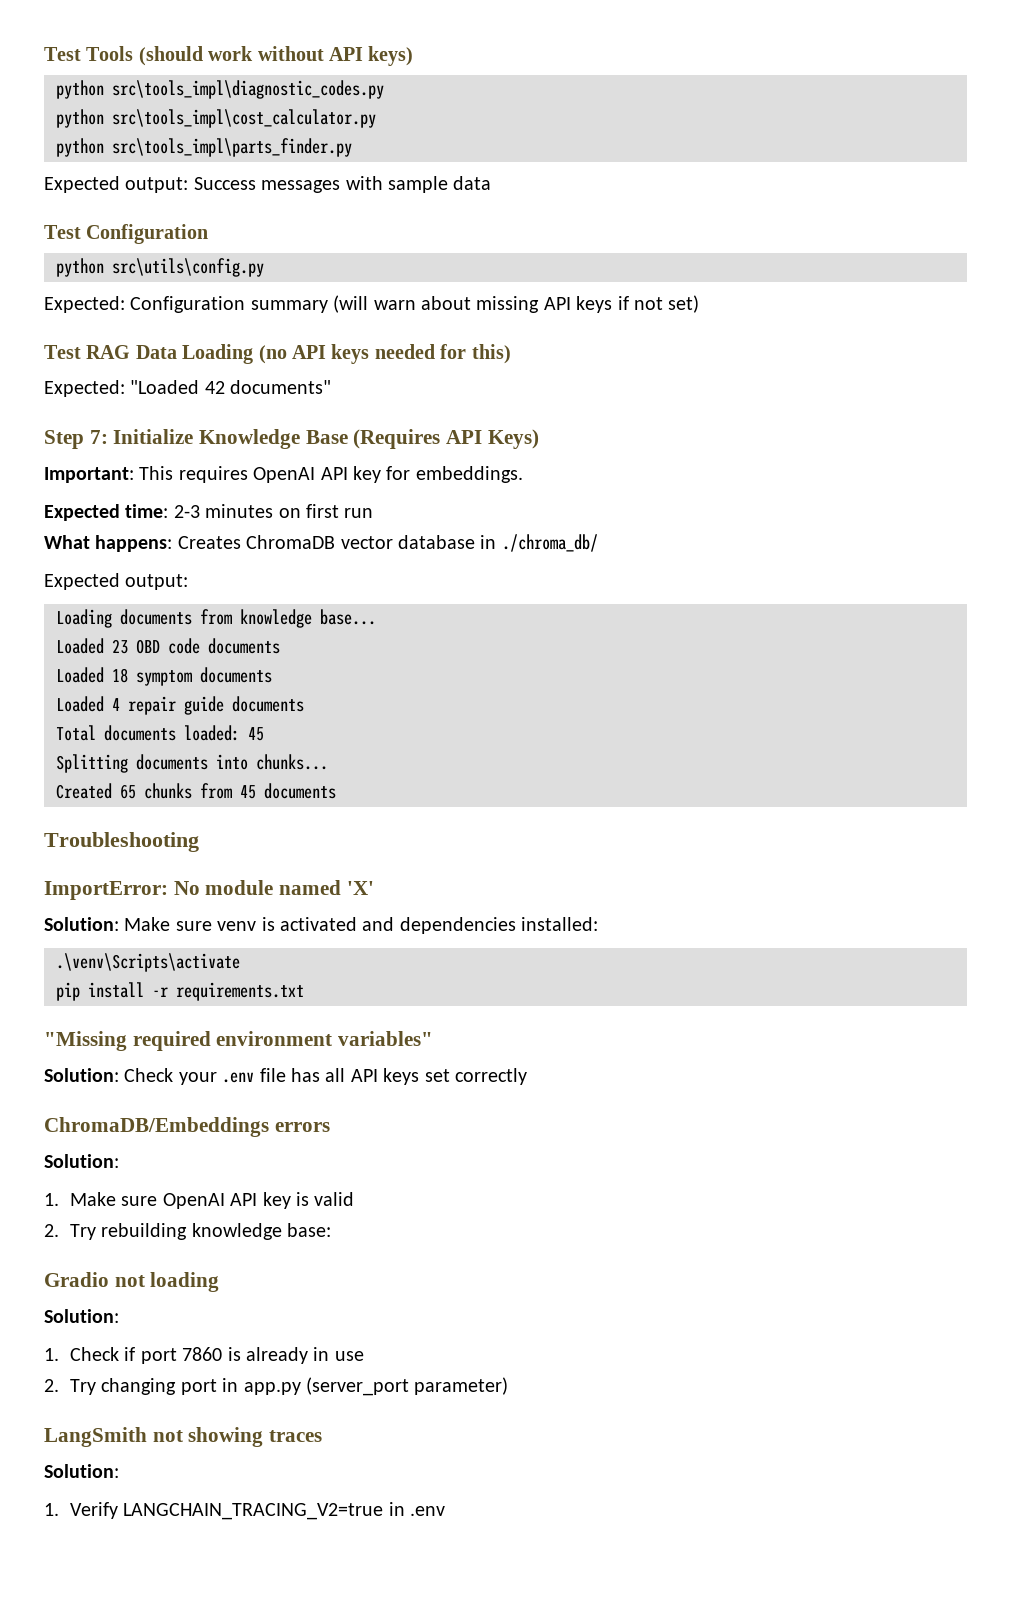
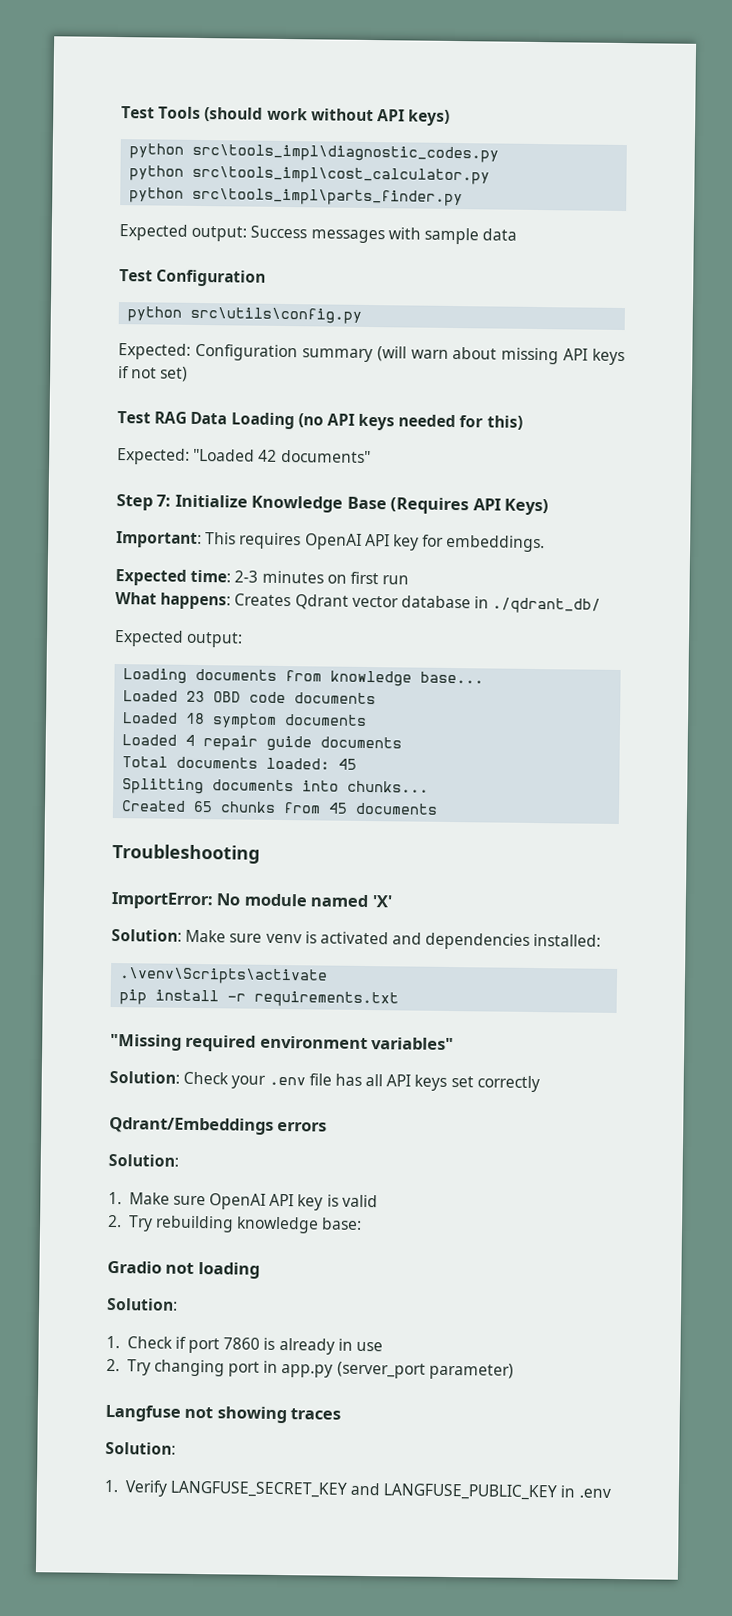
[246,535,336,549] ChromaDB -> [294,594,349,610] Qdrant
[501,534,598,552] ./chroma_db/ -> [492,597,602,614] ./qdrant_db/
[44,1117,269,1137] ChromaDB/Embeddings -> [109,1116,274,1135] Qdrant/Embeddings
[44,1427,147,1447] LangSmith -> [105,1404,181,1422] Langfuse
[123,1503,384,1520] LANGCHAIN_TRACING_V2=true -> [169,1480,558,1501] LANGFUSE_SECRET_KEY and LANGFUSE_PUBLIC_KEY

